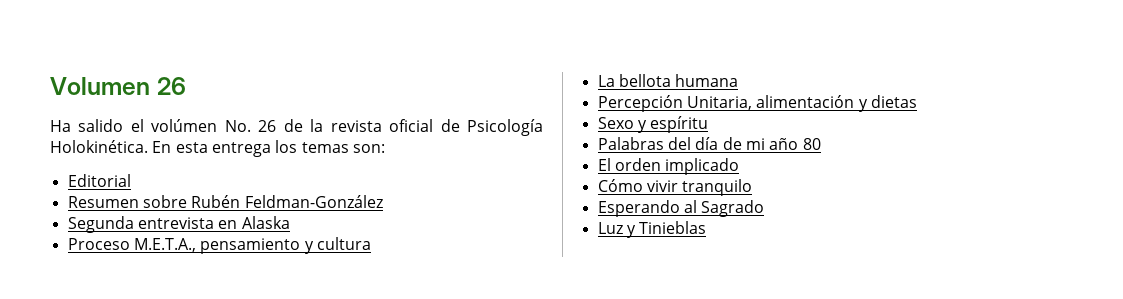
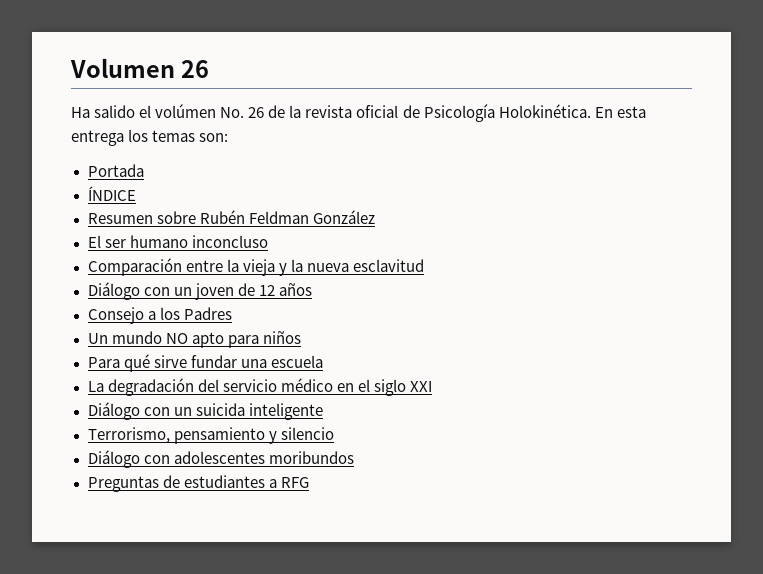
[67,174,131,187] Editorial -> [87,164,144,177] [87,186,136,201] Portada // ÍNDICE
[244,195,383,208] [67,216,290,233] [67,237,371,254] [597,74,739,87] [597,95,917,112] [597,116,709,133] [597,137,821,150] [597,158,740,175] [597,179,753,196] [597,200,765,217] [597,221,707,238] Feldman-González // Segunda entrevista en Alaska // Proceso M.E.T.A., pensamiento y cultura // La bellota humana // Percepción Unitaria, alimentación y dietas // Sexo y espíritu // Palabras del día de mi año 80 // El orden implicado // Cómo vivir tranquilo // Esperando al Sagrado // Luz y Tinieblas -> [248,210,375,224] [87,235,268,248] [87,258,424,276] [87,282,312,300] [87,307,232,324] [87,331,301,348] [87,354,323,372] [87,378,432,396] [87,402,323,420] [87,427,334,444] [87,450,354,468] [87,475,309,492] Feldman González // El ser humano inconcluso // Comparación entre la vieja y la nueva esclavitud // Diálogo con un joven de 12 años // Consejo a los Padres // Un mundo NO apto para niños // Para qué sirve fundar una escuela // La degradación del servicio médico en el siglo XXI // Diálogo con un suicida inteligente // Terrorismo, pensamiento y silencio // Diálogo con adolescentes moribundos // Preguntas de estudiantes a RFG

